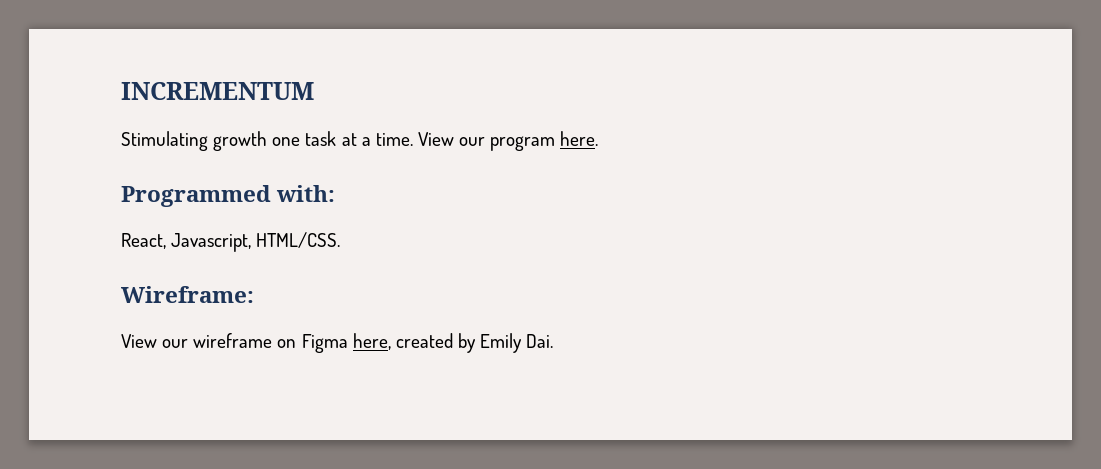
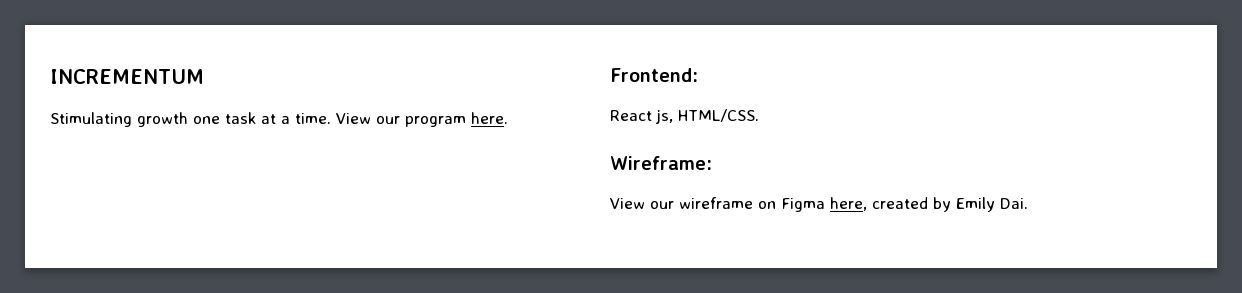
[121,185,336,207] [121,233,252,252] Programmed with: // React, Javascript, -> [610,68,698,82] [610,109,673,124] Frontend: // React js,

